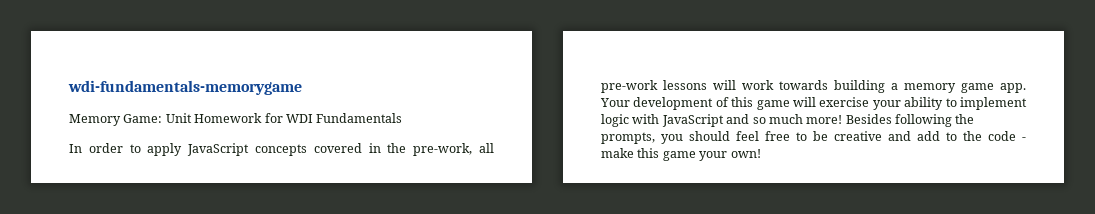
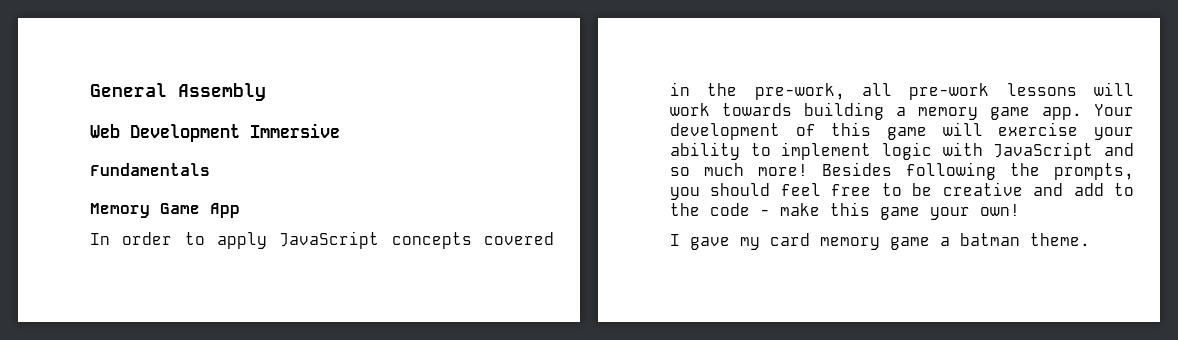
[68,80,302,95] [69,113,403,126] wdi-fundamentals-memorygame // Memory Game: Unit Homework for WDI Fundamentals -> [90,83,266,101] [90,123,340,142] [90,163,210,176] [90,203,240,218] General Assembly // Web Development Immersive // Fundamentals // Memory Game App
(761, 153) none -> [670,233,1090,250] // I gave my card memory game a batman theme.

